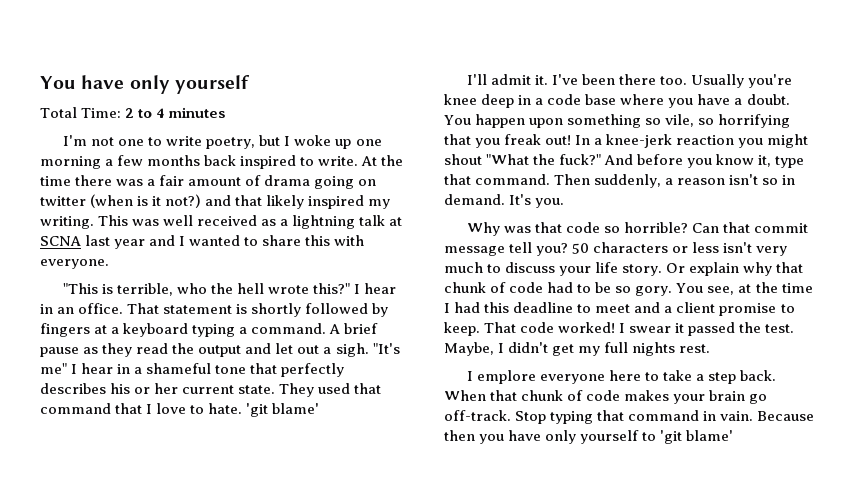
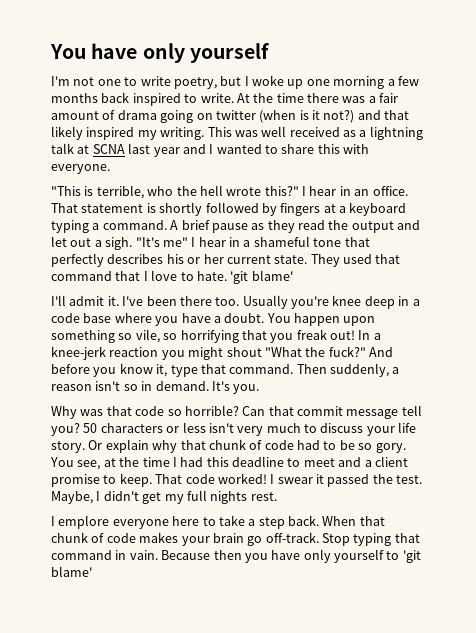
[40,107,226,118] // Total Time: 2 to 4 minutes -> (269, 53) none

